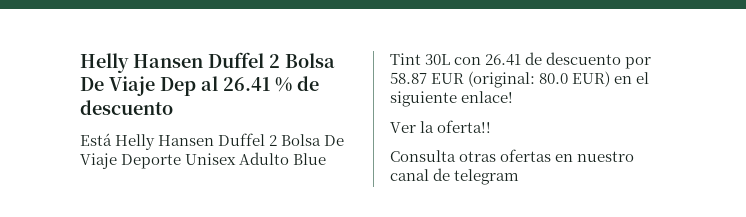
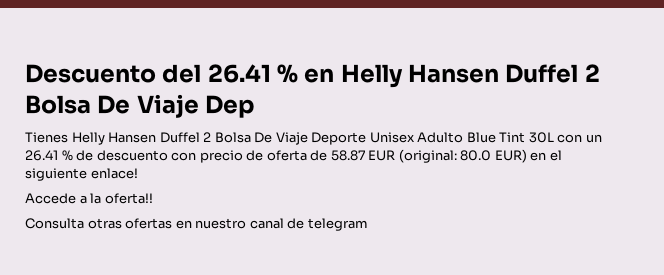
(80, 63) none -> [25,64,335,83] Descuento del 26.41 % en
[201,76,319,92] [80,100,173,115] [80,133,112,146] al 26.41 % de descuento // Está -> [25,132,68,143] // Tienes
[485,52,652,69] 26.41 de descuento por -> [585,134,602,143] [25,150,328,163] un 26.41 % de descuento con precio de oferta de
[390,122,416,133] Ver -> [25,193,87,204] Accede a

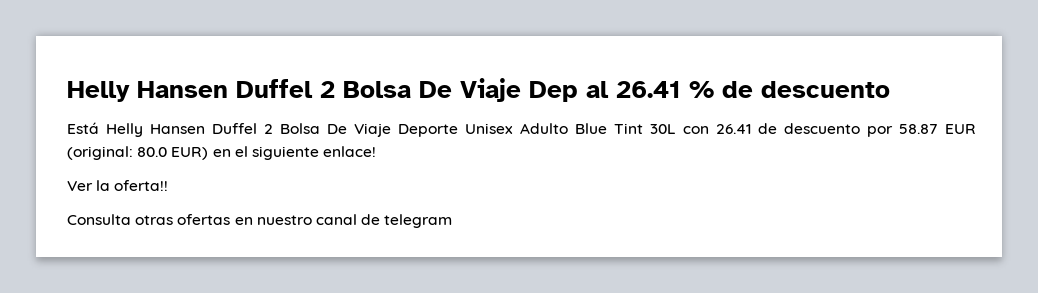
[25,64,335,83] Descuento del 26.41 % en -> (67, 91) none
[25,132,68,143] // Tienes -> [586,81,890,98] [67,122,99,134] al 26.41 % de descuento // Está
[585,134,602,143] [25,150,328,163] un 26.41 % de descuento con precio de oferta de -> [716,123,893,137] 26.41 de descuento por
[25,193,87,204] Accede a -> [67,181,93,191] Ver

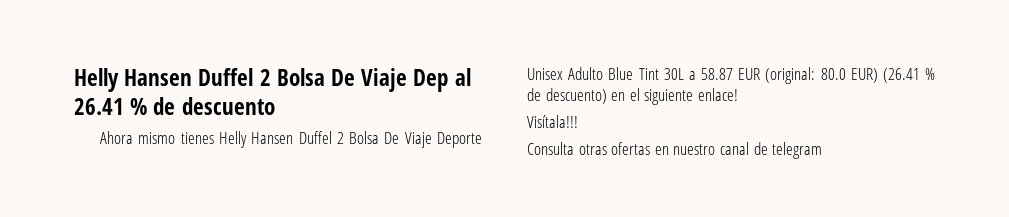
[67,122,99,134] Está -> [100,131,214,144] Ahora mismo tienes
[683,123,893,137] con 26.41 de descuento por -> [688,71,696,80] a
(209, 153) none -> [882,68,935,83] [527,88,607,104] (26.41 % de descuento)
[67,180,169,191] Ver la oferta!! -> [527,115,578,128] Visítala!!!

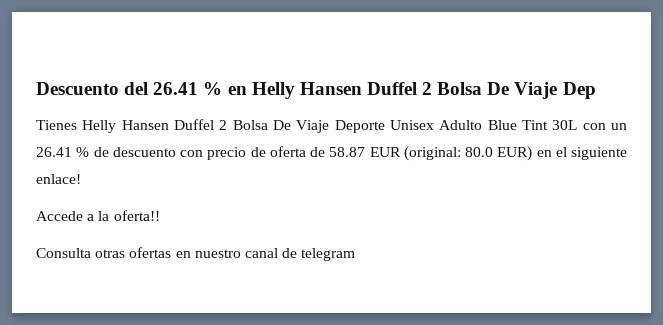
(74, 80) none -> [36,82,247,95] Descuento del 26.41 % en
[454,68,471,86] [74,97,275,115] [100,131,214,144] al 26.41 % de descuento // Ahora mismo tienes -> [36,120,77,130] // Tienes
[688,71,696,80] a -> [582,123,627,130] [36,146,325,160] con un 26.41 % de descuento con precio de oferta de
[882,68,935,83] [527,88,607,104] (26.41 % de descuento) -> (533, 153) none
[527,115,578,128] Visítala!!! -> [36,210,160,221] Accede a la oferta!!

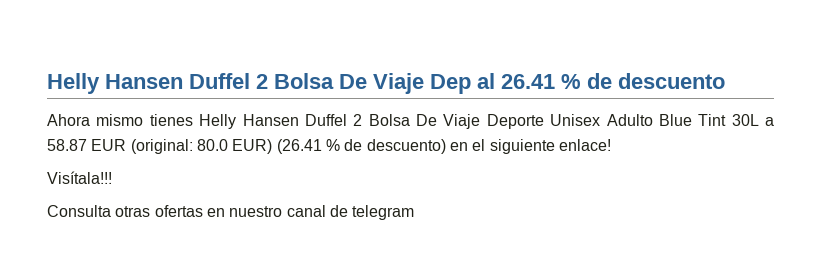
[36,82,247,95] Descuento del 26.41 % en -> (47, 83) none
[36,120,77,130] // Tienes -> [477,73,725,89] [47,114,193,126] al 26.41 % de descuento // Ahora mismo tienes
[582,123,627,130] [36,146,325,160] con un 26.41 % de descuento con precio de oferta de -> [765,117,774,126] a
(533, 153) none -> [276,139,446,154] (26.41 % de descuento)
[36,210,160,221] Accede a la oferta!! -> [47,171,112,184] Visítala!!!

